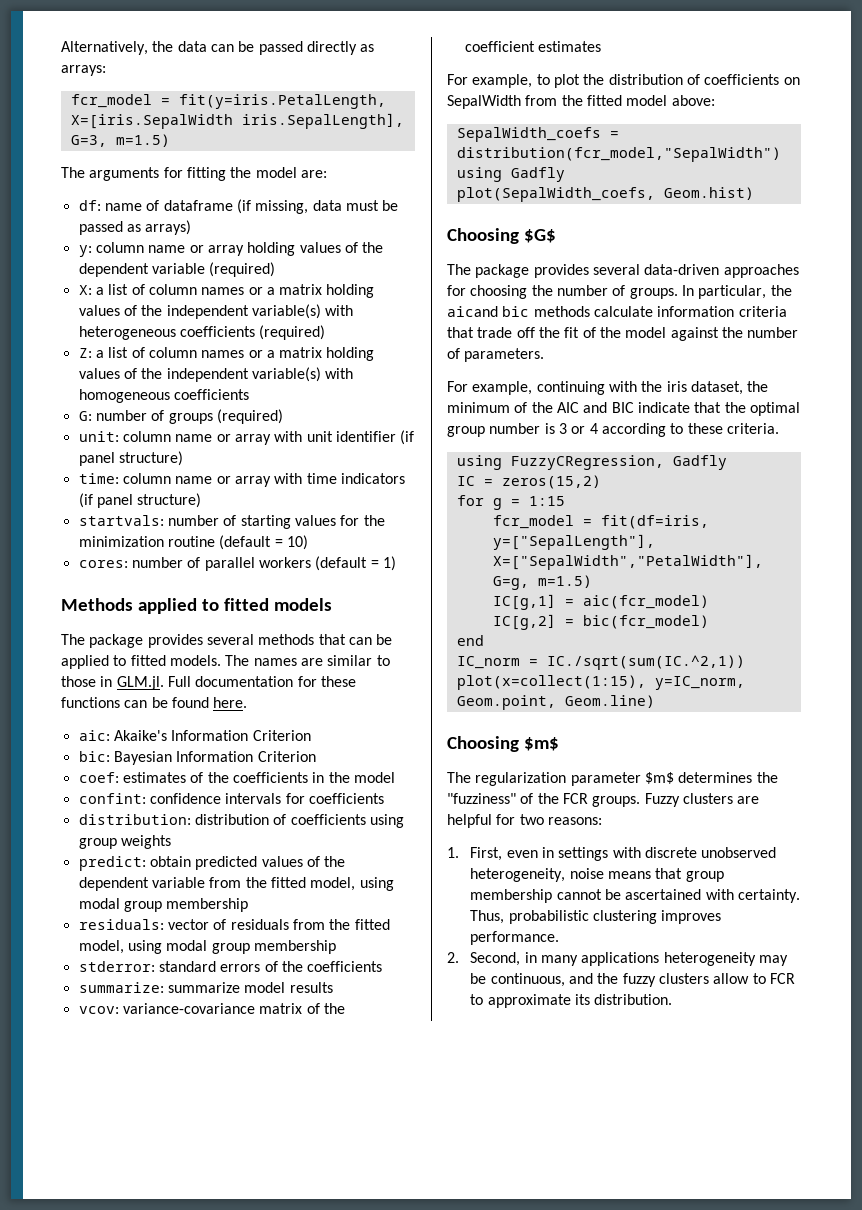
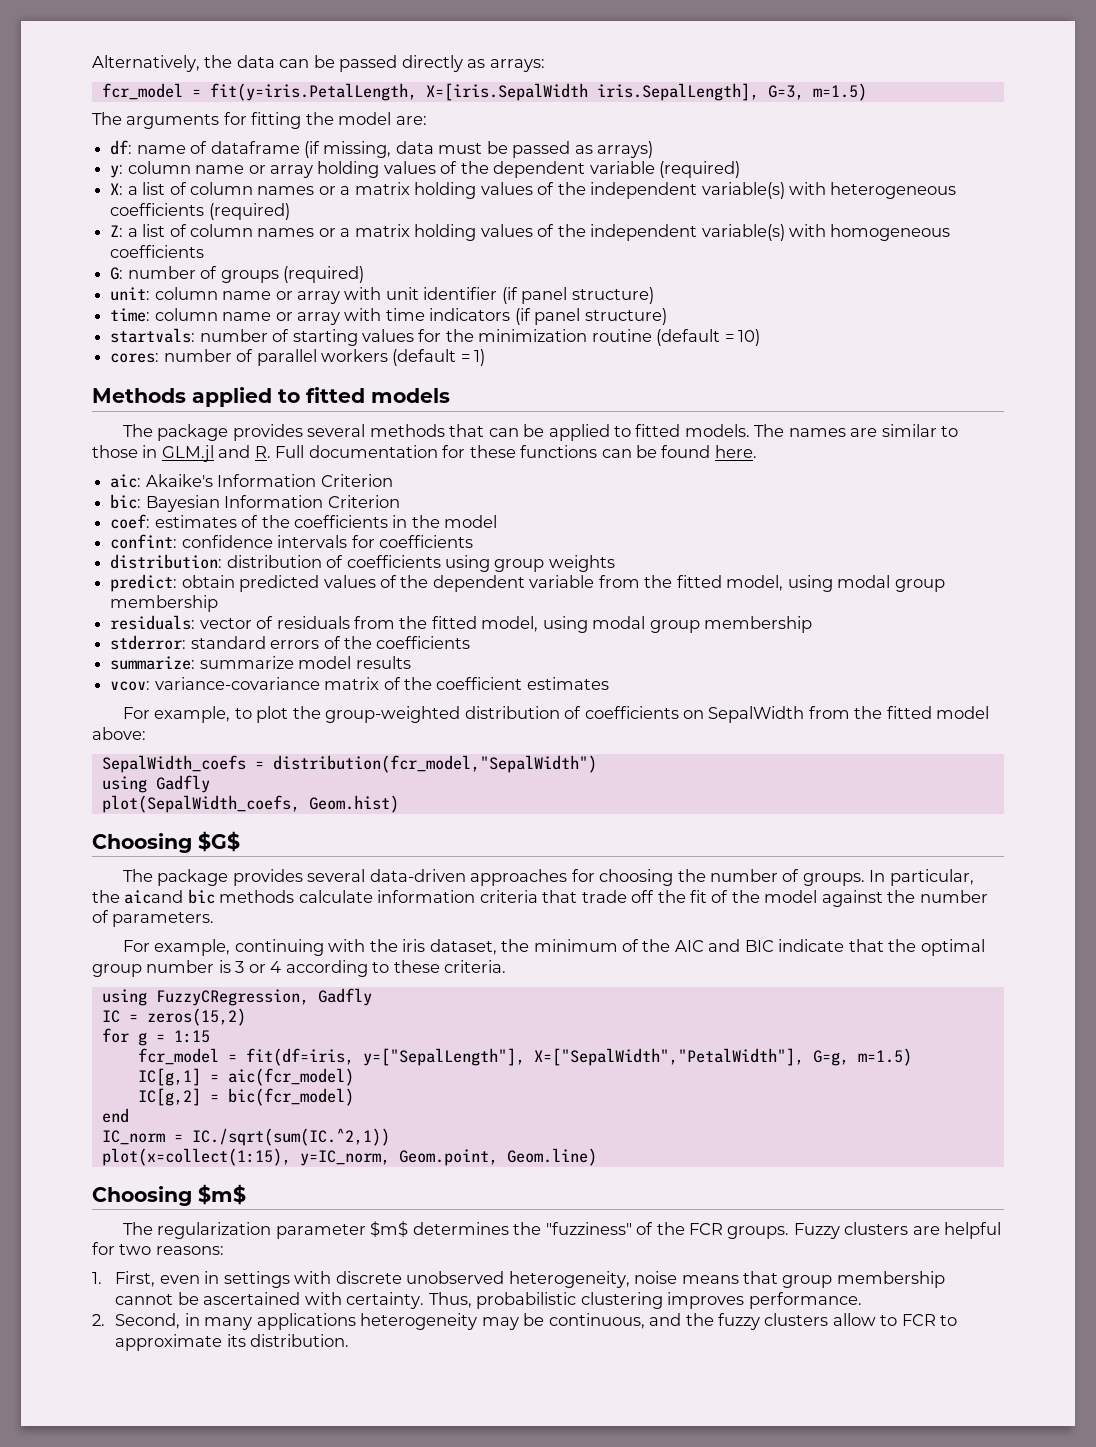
[116,676,164,690] GLM.jl. -> [161,445,271,462] GLM.jl and R.
(605, 79) none -> [325,706,461,723] group-weighted

